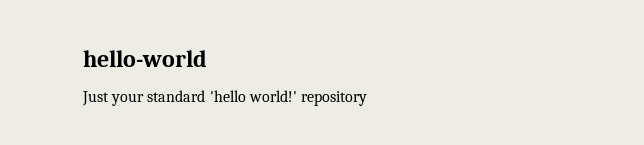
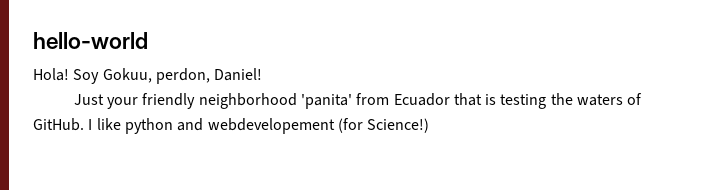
[82,90,367,106] Just your standard 'hello world!' repository -> [33,68,263,84] [73,93,643,109] [33,118,430,134] Hola! Soy Gokuu, perdon, Daniel! // Just your friendly neighborhood 'panita' from Ecuador that is testing the waters of GitHub. I like python and webdevelopement (for Science!)

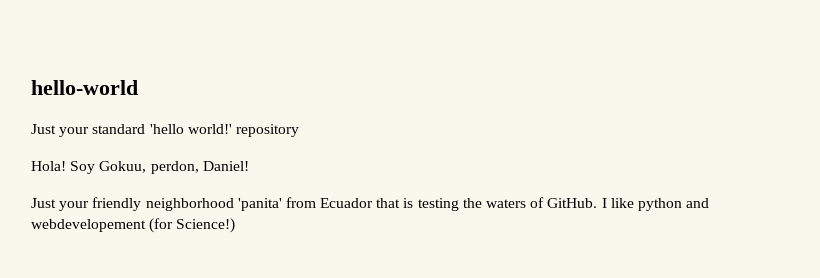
(148, 40) none -> [31,124,299,137] // Just your standard 'hello world!' repository

